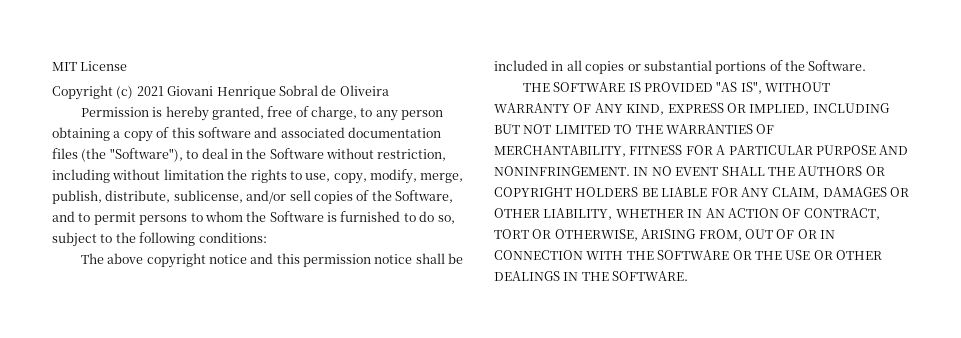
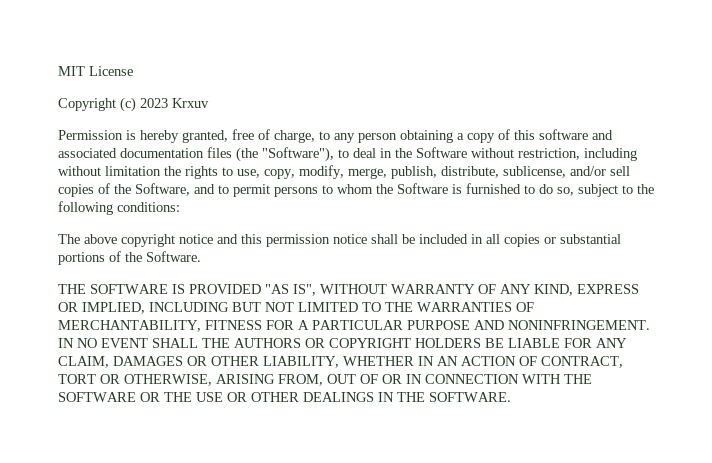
[136,85,389,99] 2021 Giovani Henrique Sobral de Oliveira -> [140,98,209,108] 2023 Krxuv

